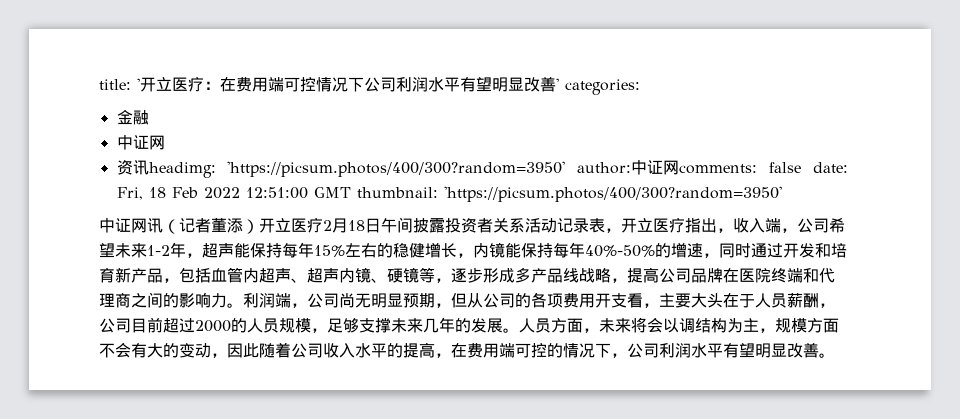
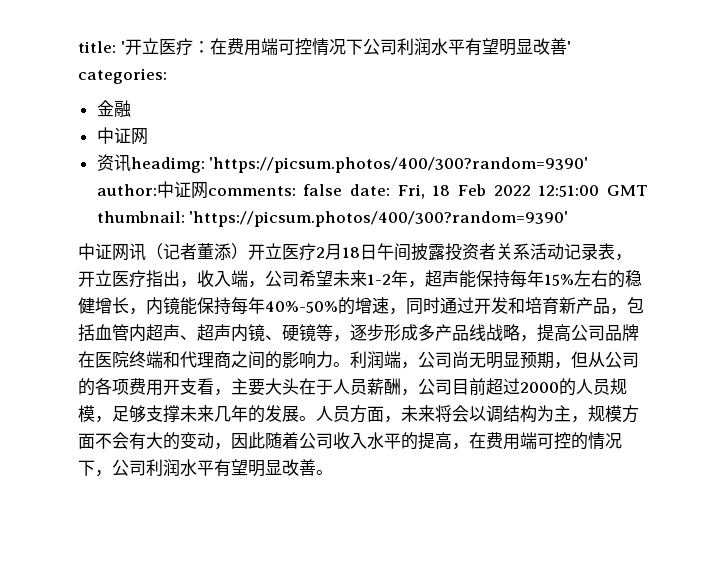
[227,161,566,177] 'https://picsum.photos/400/300?random=3950' -> [209,157,589,173] 'https://picsum.photos/400/300?random=9390'
[443,186,782,202] 'https://picsum.photos/400/300?random=3950' -> [189,211,569,227] 'https://picsum.photos/400/300?random=9390'

